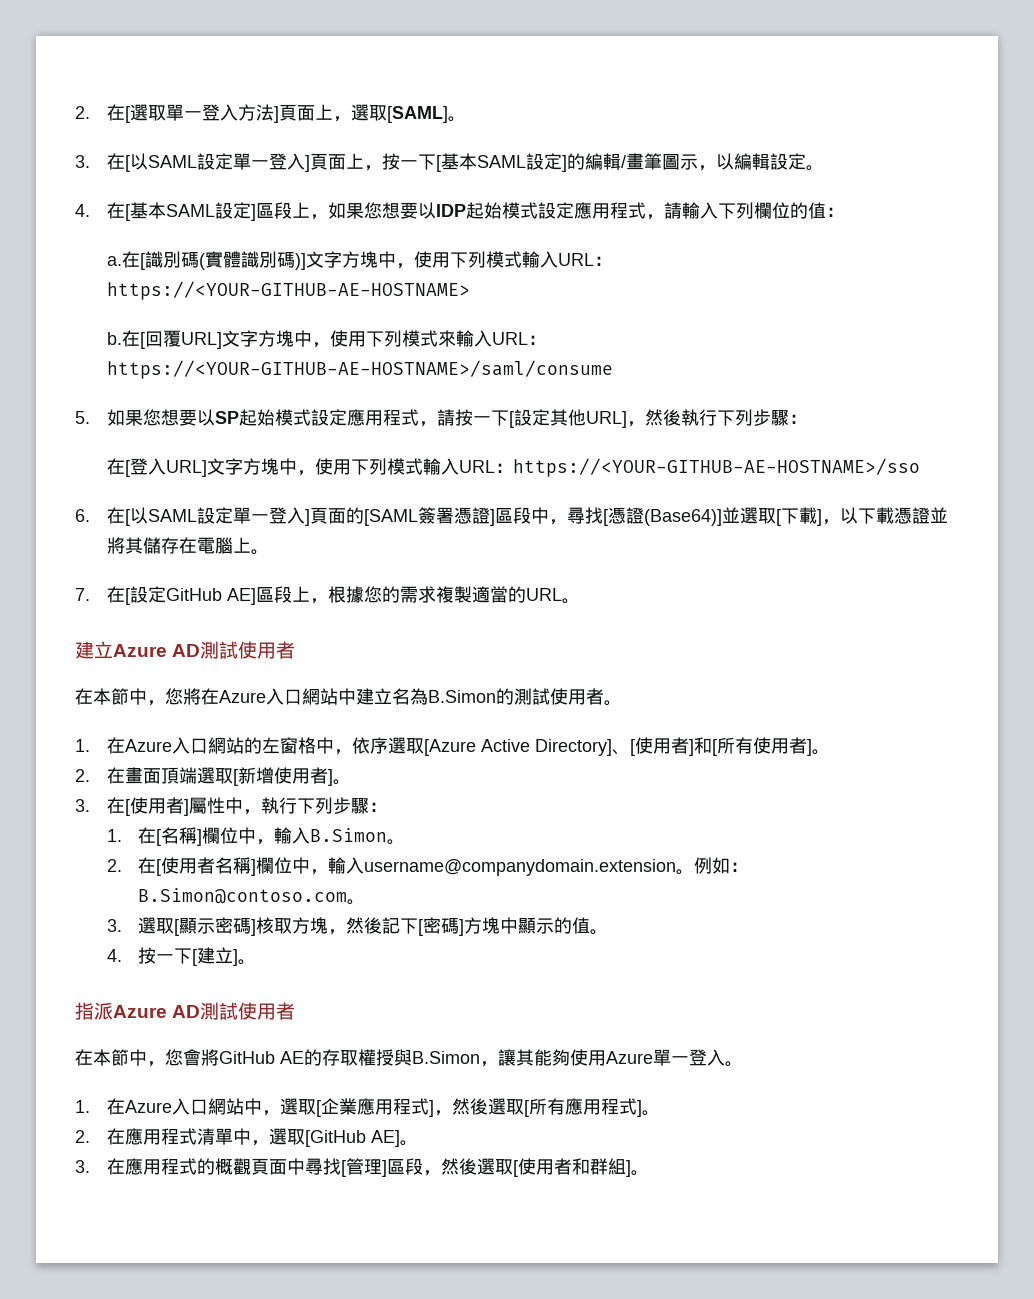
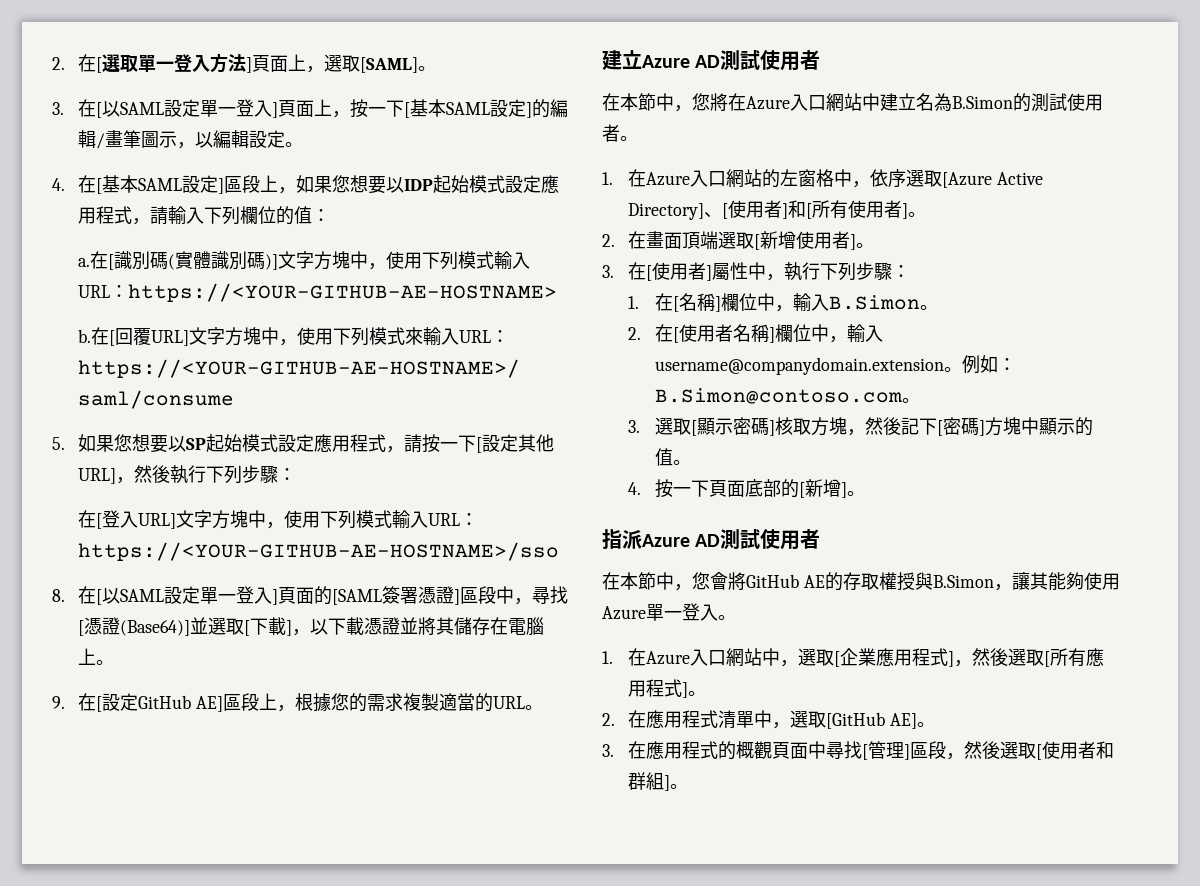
[75,509,90,522] 6. -> [52,589,65,602] 8.
[75,588,90,601] 7. -> [52,696,65,709] 9.
[192,947,234,966] [建立 -> [708,479,841,498] 頁面底部的[新增

